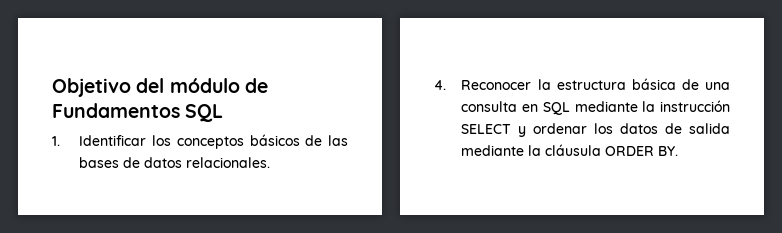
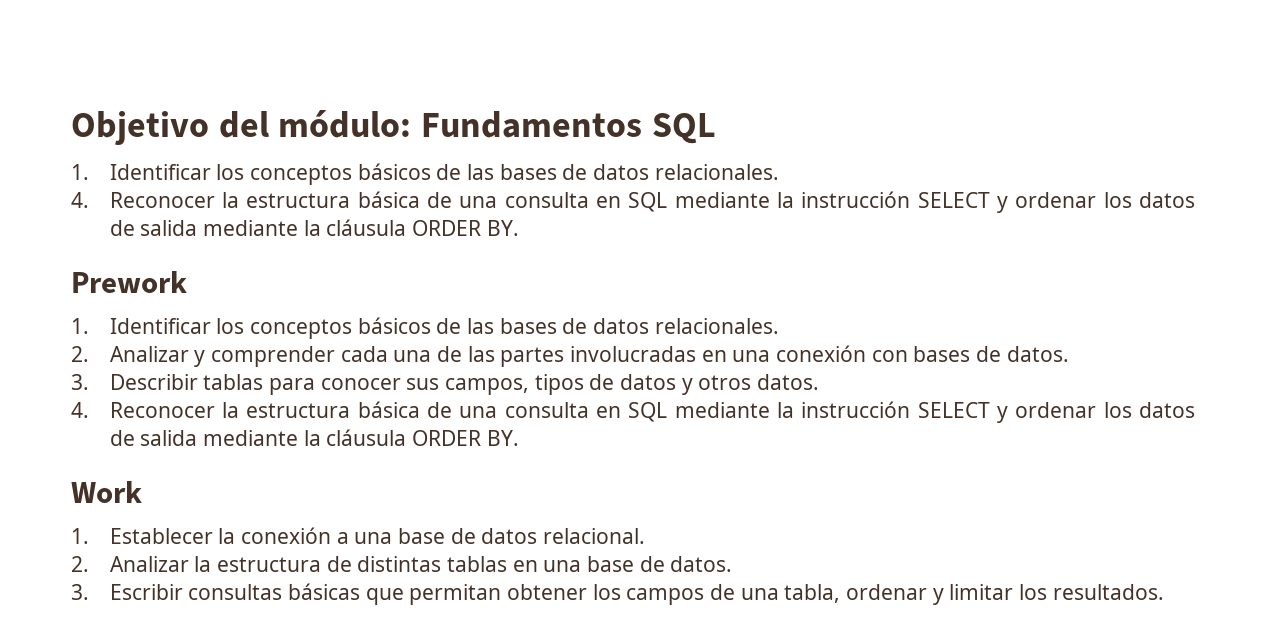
[169,78,268,93] módulo de -> [278,110,412,138] módulo:
(679, 151) none -> [71,271,187,293] [71,317,779,339] [71,345,1069,367] [71,374,820,395] [71,401,1195,423] [109,429,519,446] [71,481,142,503] [71,527,646,544] [71,556,733,572] [71,583,1164,605] // Prework // 1. Identificar los conceptos básicos de las bases de datos relacionales. // 2. Analizar y comprender cada una de las partes involucradas en una conexión con bases de datos. // 3. Describir tablas para conocer sus campos, tipos de datos y otros datos. // 4. Reconocer la estructura básica de una consulta en SQL mediante la instrucción SELECT y ordenar los datos de salida mediante la cláusula ORDER BY. // Work // 1. Establecer la conexión a una base de datos relacional. // 2. Analizar la estructura de distintas tablas en una base de datos. // 3. Escribir consultas básicas que permitan obtener los campos de una tabla, ordenar y limitar los resultados.

